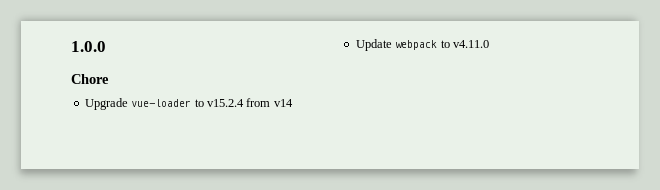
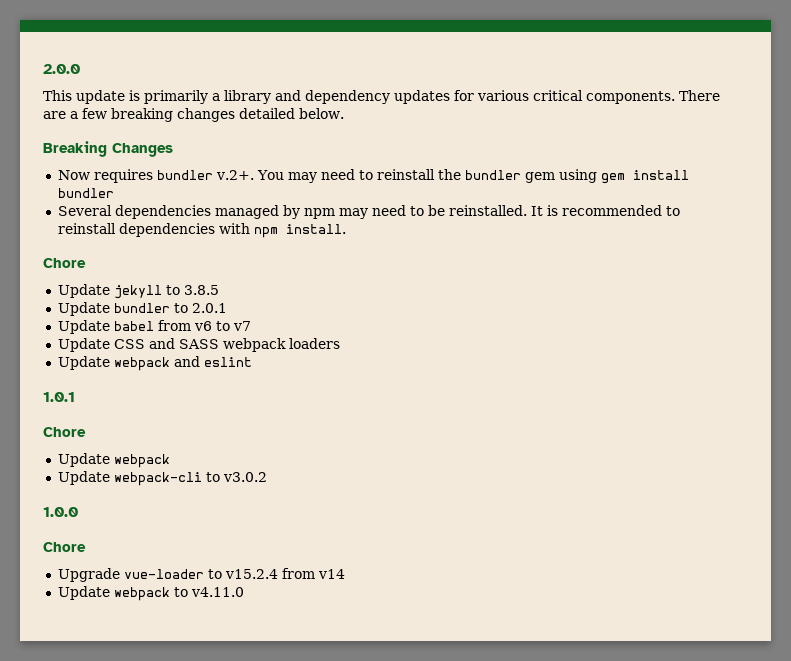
(71, 46) none -> [43,64,80,74] [43,90,720,104] [43,108,344,122] [43,141,173,157] [57,169,689,184] [57,188,114,198] [57,205,680,219] [57,223,346,238] [43,258,86,268] [57,284,219,299] [57,302,227,316] [57,320,251,334] [57,338,340,352] [57,356,252,371] [43,392,75,402] [43,427,86,437] [57,453,170,468] [57,471,267,486] 2.0.0 // This update is primarily a library and dependency updates for various critical components. There are a few breaking changes detailed below. // Breaking Changes // Now requires bundler v.2+. You may need to reinstall the bundler gem using gem install bundler // Several dependencies managed by npm may need to be reinstalled. It is recommended to reinstall dependencies with npm install. // Chore // Update jekyll to 3.8.5 // Update bundler to 2.0.1 // Update babel from v6 to v7 // Update CSS and SASS webpack loaders // Update webpack and eslint // 1.0.1 // Chore // Update webpack // Update webpack-cli to v3.0.2 //

